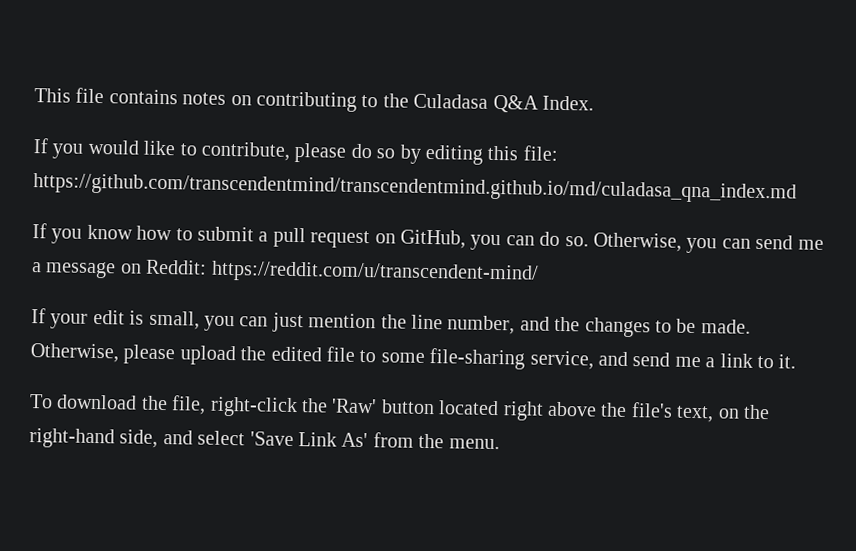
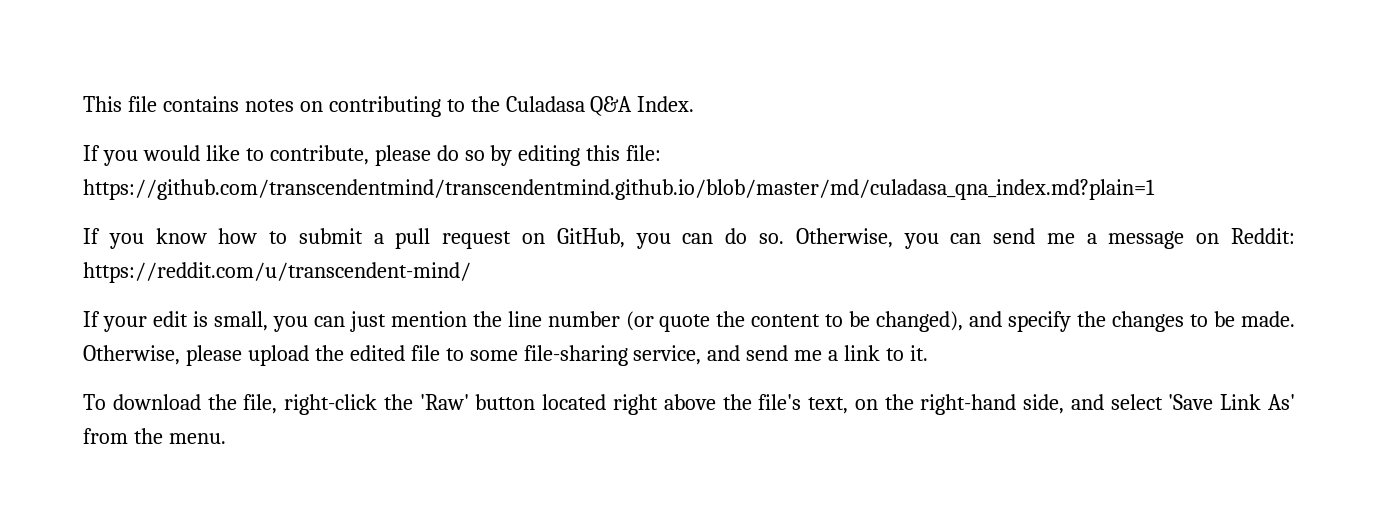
[33,173,797,204] https://github.com/transcendentmind/transcendentmind.github.io/md/culadasa_qna_index.md -> [83,179,1155,200] https://github.com/transcendentmind/transcendentmind.github.io/blob/master/md/culadasa_qna_index.md?plain=1
[447,315,550,335] number, and -> [547,311,1072,332] number (or quote the content to be changed), and specify

